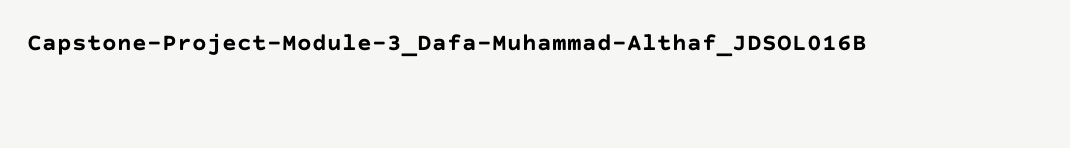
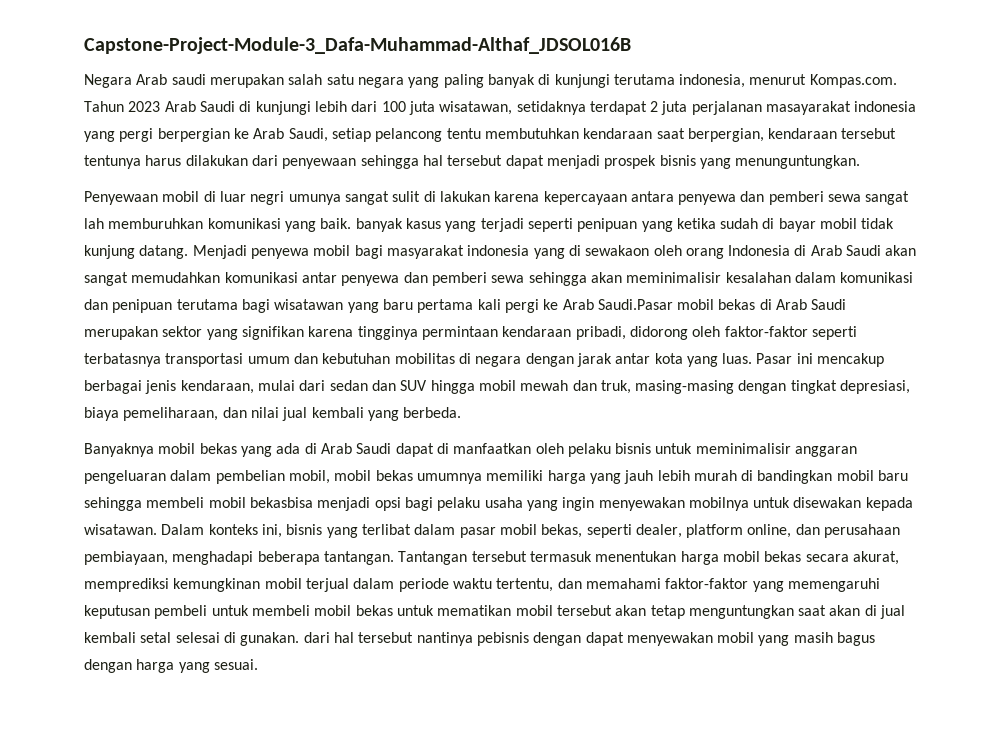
(867, 45) none -> [84,74,897,88] [84,101,917,115] [84,128,897,142] [84,155,861,169] [84,191,910,205] [84,218,895,232] [84,245,917,259] [84,272,914,286] [84,299,847,313] [84,326,857,340] [84,353,885,367] [84,380,911,394] [84,407,462,421] [84,443,858,457] [84,470,909,484] [84,497,913,511] [84,524,901,538] [84,551,899,565] [84,578,880,592] [84,605,906,619] [84,632,876,646] [84,659,258,673] // Negara Arab saudi merupakan salah satu negara yang paling banyak di kunjungi terutama indonesia, menurut Kompas.com. Tahun 2023 Arab Saudi di kunjungi lebih dari 100 juta wisatawan, setidaknya terdapat 2 juta perjalanan masayarakat indonesia yang pergi berpergian ke Arab Saudi, setiap pelancong tentu membutuhkan kendaraan saat berpergian, kendaraan tersebut tentunya harus dilakukan dari penyewaan sehingga hal tersebut dapat menjadi prospek bisnis yang menunguntungkan. // Penyewaan mobil di luar negri umunya sangat sulit di lakukan karena kepercayaan antara penyewa dan pemberi sewa sangat lah memburuhkan komunikasi yang baik. banyak kasus yang terjadi seperti penipuan yang ketika sudah di bayar mobil tidak kunjung datang. Menjadi penyewa mobil bagi masyarakat indonesia yang di sewakaon oleh orang Indonesia di Arab Saudi akan sangat memudahkan komunikasi antar penyewa dan pemberi sewa sehingga akan meminimalisir kesalahan dalam komunikasi dan penipuan terutama bagi wisatawan yang baru pertama kali pergi ke Arab Saudi.Pasar mobil bekas di Arab Saudi merupakan sektor yang signifikan karena tingginya permintaan kendaraan pribadi, didorong oleh faktor-faktor seperti terbatasnya transportasi umum dan kebutuhan mobilitas di negara dengan jarak antar kota yang luas. Pasar ini mencakup berbagai jenis kendaraan, mulai dari sedan dan SUV hingga mobil mewah dan truk, masing-masing dengan tingkat depresiasi, biaya pemeliharaan, dan nilai jual kembali yang berbeda. // Banyaknya mobil bekas yang ada di Arab Saudi dapat di manfaatkan oleh pelaku bisnis untuk meminimalisir anggaran pengeluaran dalam pembelian mobil, mobil bekas umumnya memiliki harga yang jauh lebih murah di bandingkan mobil baru sehingga membeli mobil bekasbisa menjadi opsi bagi pelaku usaha yang ingin menyewakan mobilnya untuk disewakan kepada wisatawan. Dalam konteks ini, bisnis yang terlibat dalam pasar mobil bekas, seperti dealer, platform online, dan perusahaan pembiayaan, menghadapi beberapa tantangan. Tantangan tersebut termasuk menentukan harga mobil bekas secara akurat, memprediksi kemungkinan mobil terjual dalam periode waktu tertentu, dan memahami faktor-faktor yang memengaruhi keputusan pembeli untuk membeli mobil bekas untuk mematikan mobil tersebut akan tetap menguntungkan saat akan di jual kembali setal selesai di gunakan. dari hal tersebut nantinya pebisnis dengan dapat menyewakan mobil yang masih bagus dengan harga yang sesuai.

